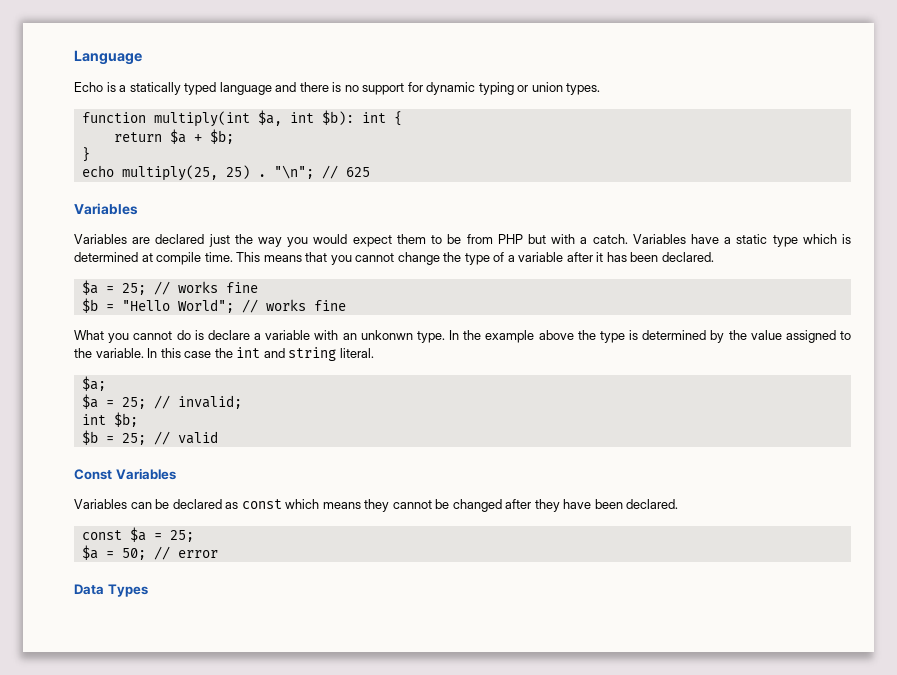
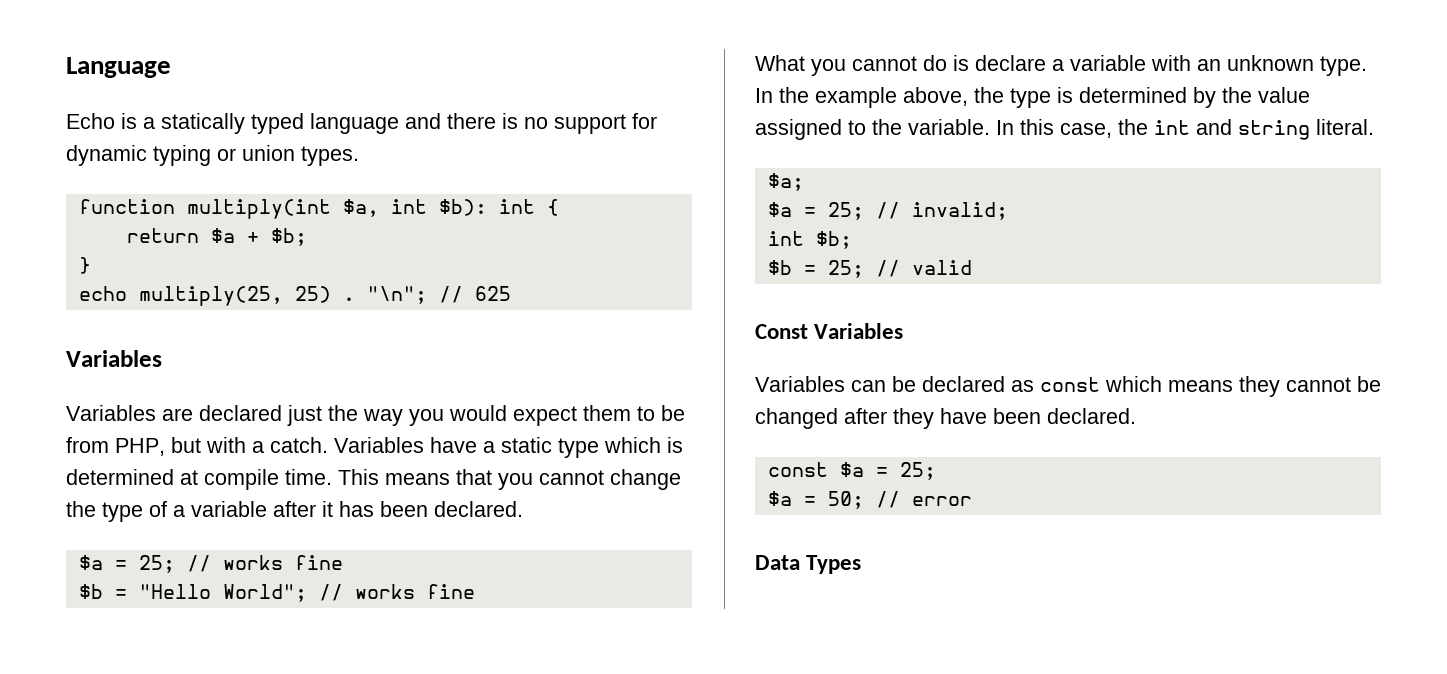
[497,234,523,244] PHP -> [115,438,165,456] PHP,
[360,330,413,340] unkonwn -> [1227,55,1314,71] unknown
[538,330,574,340] above -> [903,87,968,106] above,
[184,351,212,358] case -> [1060,123,1112,138] case,

